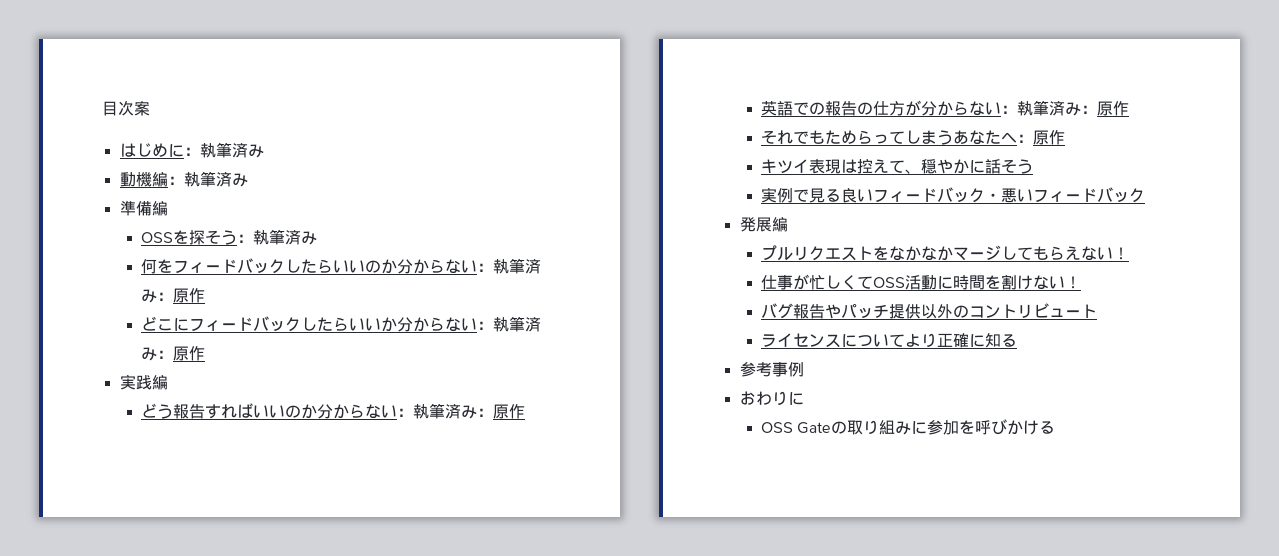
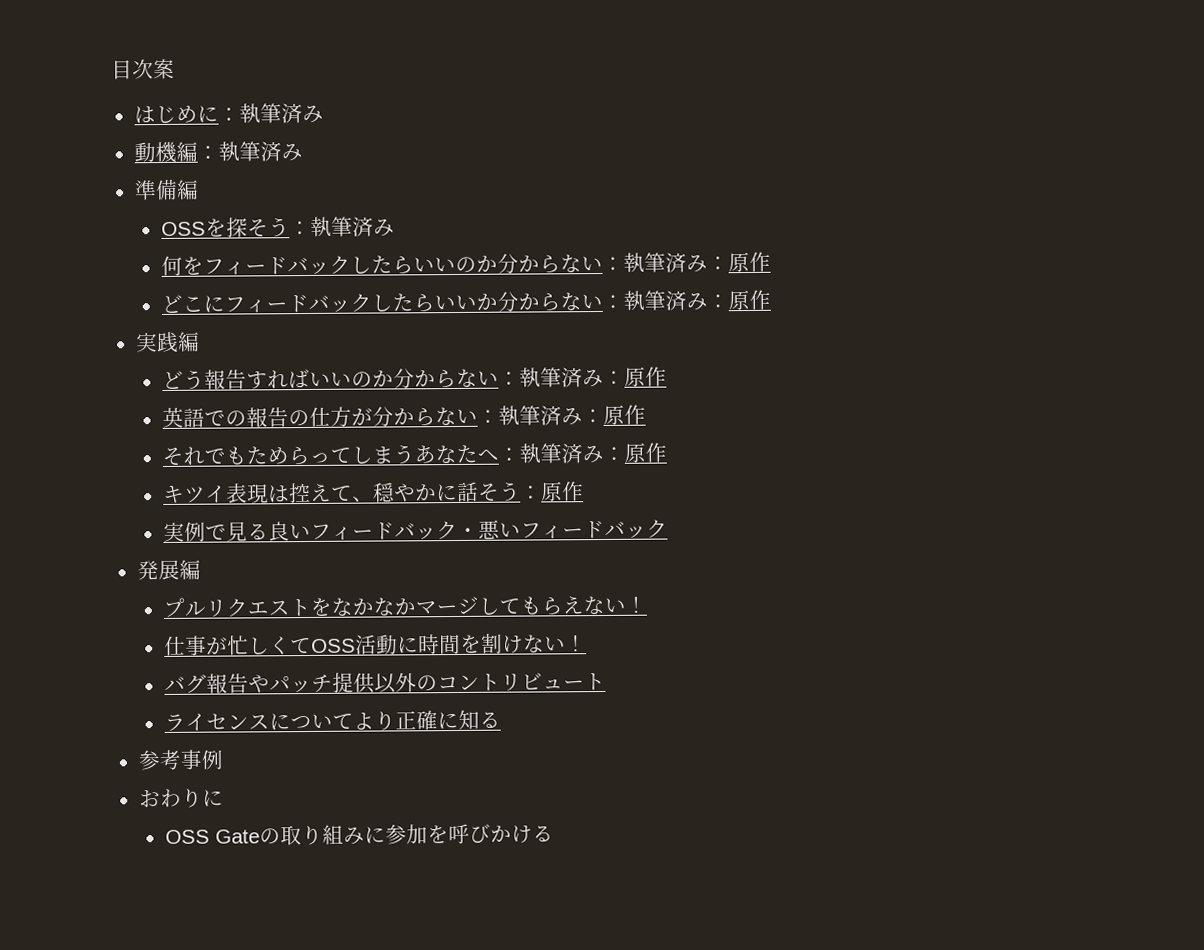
(1034, 138) none -> [518,443,625,464] 執筆済み：
(1034, 166) none -> [519,481,584,502] ：原作

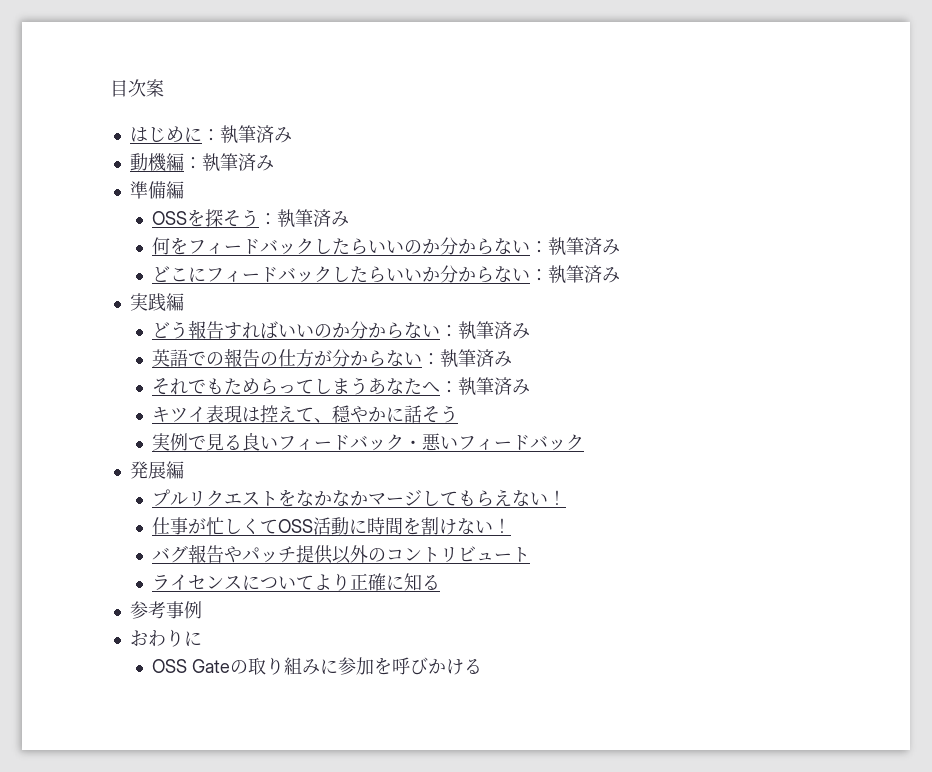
[706,251,771,273] ：原作 -> (620, 247) none
[706,289,771,311] ：原作 -> (620, 275) none
[602,366,667,387] ：原作 -> (530, 331) none
[581,404,646,425] ：原作 -> (512, 359) none
[602,442,667,463] ：原作 -> (530, 387) none
[519,481,584,502] ：原作 -> (458, 414) none

